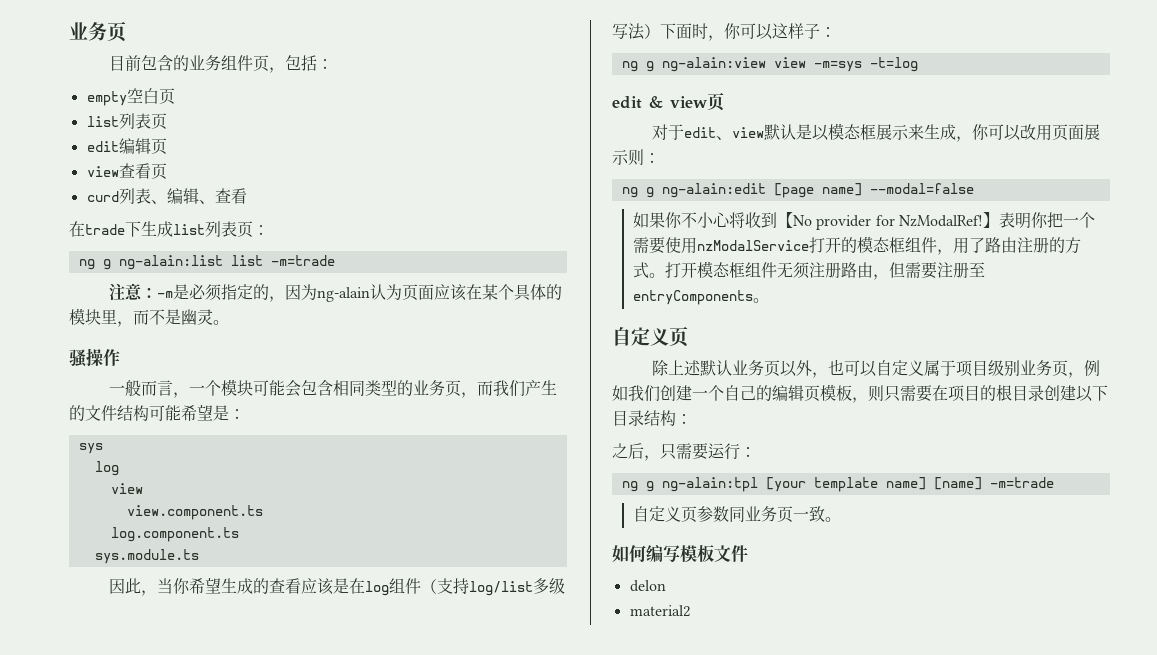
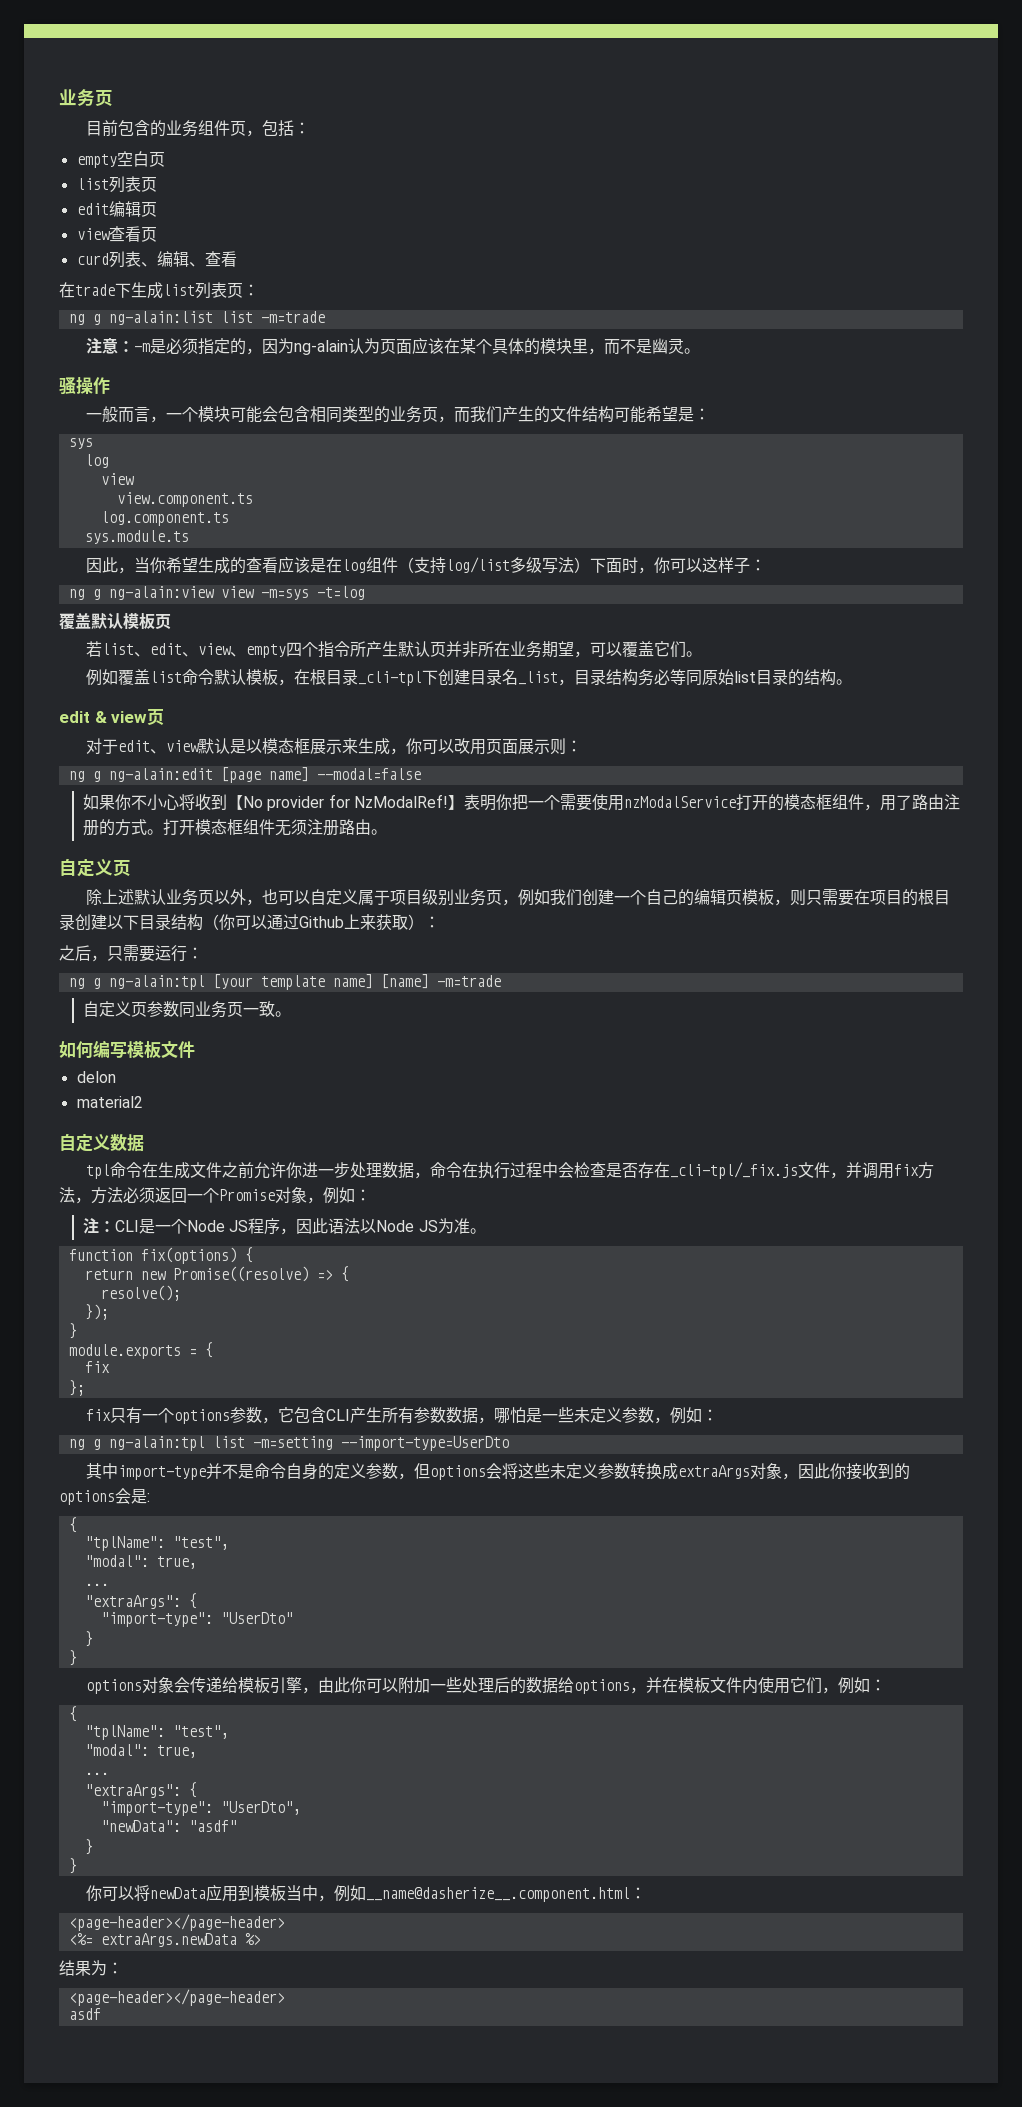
(918, 64) none -> [59,613,171,630] [86,641,703,658] [86,669,853,686] // 覆盖默认模板页 // 若list、edit、view、empty四个指令所产生默认页并非所在业务期望，可以覆盖它们。 // 例如覆盖list命令默认模板，在根目录_cli-tpl下创建目录名_list，目录结构务必等同原始list目录的结构。
[873,262,986,280] [633,290,754,305] ，但需要注册至entryComponents -> (372, 827) none
(676, 418) none -> [203,914,424,931] （你可以通过Github上来获取）
(690, 611) none -> [59,1133,144,1152] [86,1162,935,1179] [59,1187,371,1204] [83,1218,486,1235] [68,1247,253,1264] [84,1266,349,1282] [100,1285,181,1301] [84,1304,109,1320] [68,1323,77,1339] [68,1342,213,1359] [84,1361,110,1373] [68,1380,85,1396] [86,1407,719,1424] [68,1436,509,1451] [86,1463,911,1480] [59,1488,150,1505] [68,1517,77,1533] [84,1536,229,1551] [84,1555,197,1569] [84,1583,109,1586] [84,1593,197,1609] [100,1612,293,1627] [84,1631,93,1647] [68,1650,77,1666] [86,1677,887,1694] [68,1706,77,1722] [84,1725,229,1740] [84,1744,197,1758] [84,1772,109,1775] [84,1782,197,1798] [100,1801,301,1816] [100,1820,237,1832] [84,1839,93,1855] [68,1858,77,1874] [86,1884,647,1902] [68,1914,285,1931] [68,1933,261,1947] [59,1960,123,1976] [68,1989,285,2006] [68,2008,101,2020] // 自定义数据 // tpl命令在生成文件之前允许你进一步处理数据，命令在执行过程中会检查是否存在_cli-tpl/_fix.js文件，并调用fix方法，方法必须返回一个Promise对象，例如： // 注：CLI是一个Node JS程序，因此语法以Node JS为准。 // function fix(options) { // return new Promise((resolve) => { // resolve(); // }); // } // module.exports = { // fix // }; // fix只有一个options参数，它包含CLI产生所有参数数据，哪怕是一些未定义参数，例如： // ng g ng-alain:tpl list -m=setting --import-type=UserDto // 其中import-type并不是命令自身的定义参数，但options会将这些未定义参数转换成extraArgs对象，因此你接收到的options会是: // { // "tplName": "test", // "modal": true, // ... // "extraArgs": { // "import-type": "UserDto" // } // } // options对象会传递给模板引擎，由此你可以附加一些处理后的数据给options，并在模板文件内使用它们，例如： // { // "tplName": "test", // "modal": true, // ... // "extraArgs": { // "import-type": "UserDto", // "newData": "asdf" // } // } // 你可以将newData应用到模板当中，例如__name@dasherize__.component.html： // <page-header></page-header> // <%= extraArgs.newData %> // 结果为： // <page-header></page-header> // asdf

